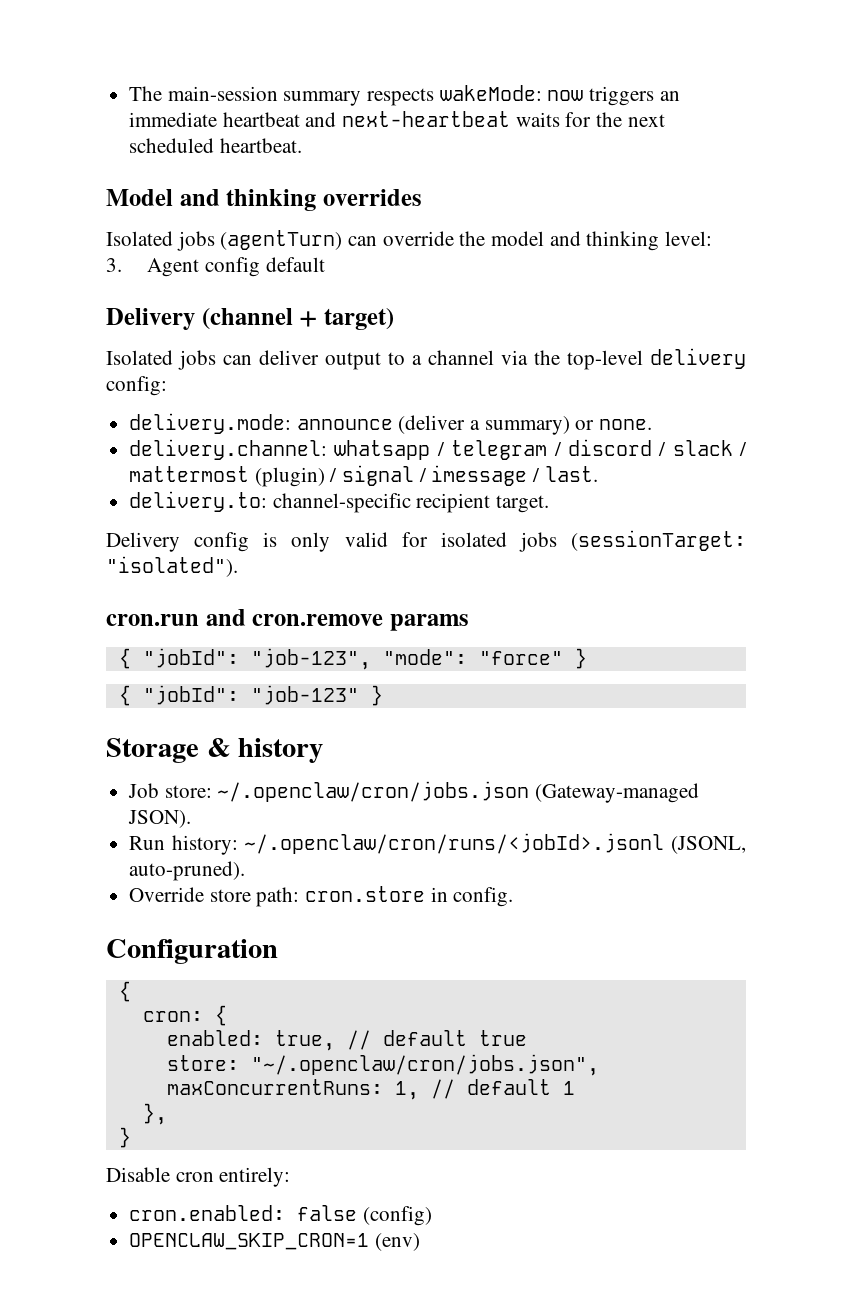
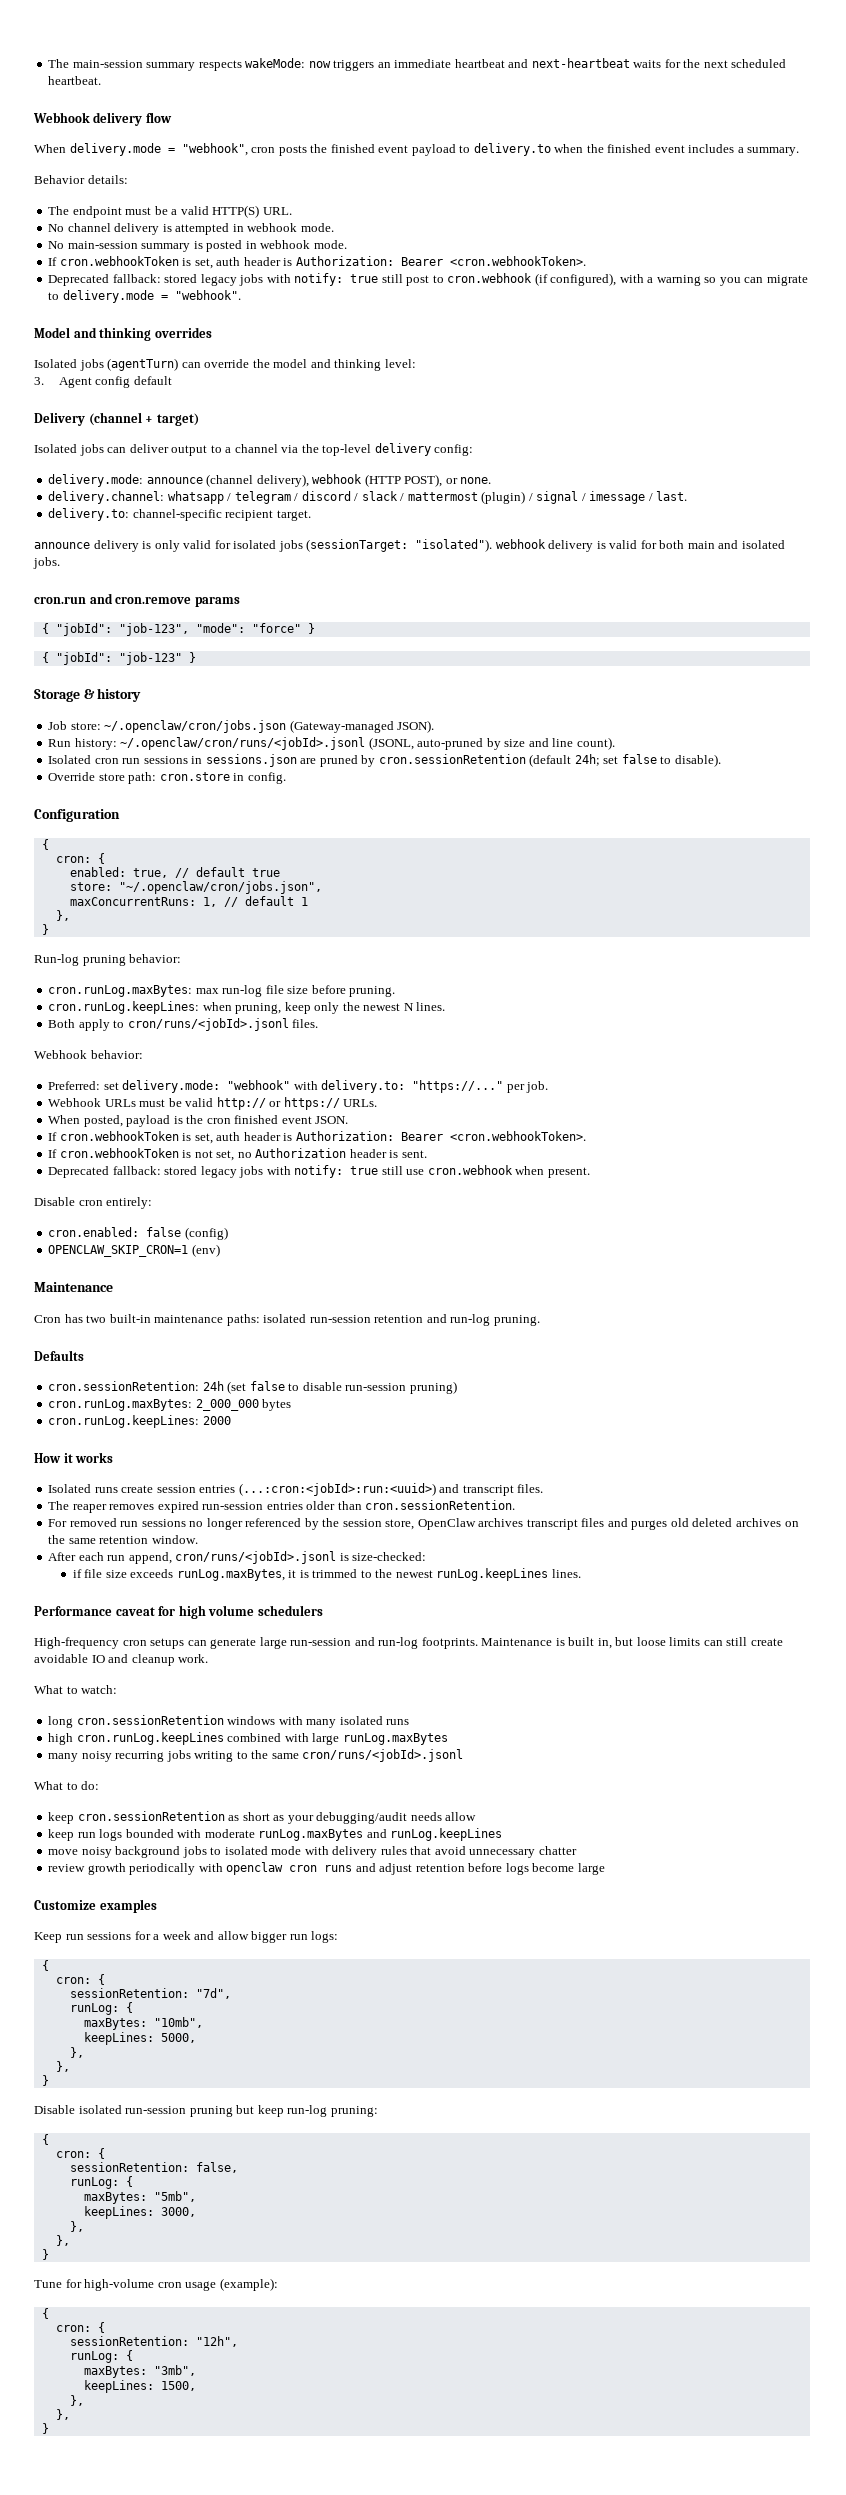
(302, 145) none -> [33,112,172,126] [34,143,800,156] [34,175,128,184] [48,205,292,218] [48,223,334,235] [48,240,347,252] [48,256,586,269] [48,273,808,286] [48,290,241,303] // Webhook delivery flow // When delivery.mode = "webhook", cron posts the finished event payload to delivery.to when the finished event includes a summary. // Behavior details: // The endpoint must be a valid HTTP(S) URL. // No channel delivery is attempted in webhook mode. // No main-session summary is posted in webhook mode. // If cron.webhookToken is set, auth header is Authorization: Bearer <cron.webhookToken>. // Deprecated fallback: stored legacy jobs with notify: true still post to cron.webhook (if configured), with a warning so you can migrate to delivery.mode = "webhook".
[398,415,570,435] (deliver a summary) -> [206,474,443,487] (channel delivery), webhook (HTTP POST),
[106,532,250,552] Delivery config -> [34,540,139,552] announce delivery
(238, 566) none -> [495,539,785,552] [33,557,60,569] webhook delivery is valid for both main and isolated jobs.
[129,861,246,881] auto-pruned). -> [417,737,615,750] [48,754,721,767] auto-pruned by size and line count). // Isolated cron run sessions in sessions.json are pruned by cron.sessionRetention (default 24h; set false to disable).
(131, 1137) none -> [34,954,182,966] [48,985,396,997] [48,1001,446,1014] [48,1018,319,1031] [34,1050,143,1059] [48,1080,549,1093] [48,1097,378,1110] [48,1115,349,1127] [48,1131,586,1144] [48,1148,427,1161] [48,1165,590,1178] // Run-log pruning behavior: // cron.runLog.maxBytes: max run-log file size before pruning. // cron.runLog.keepLines: when pruning, keep only the newest N lines. // Both apply to cron/runs/<jobId>.jsonl files. // Webhook behavior: // Preferred: set delivery.mode: "webhook" with delivery.to: "https://..." per job. // Webhook URLs must be valid http:// or https:// URLs. // When posted, payload is the cron finished event JSON. // If cron.webhookToken is set, auth header is Authorization: Bearer <cron.webhookToken>. // If cron.webhookToken is not set, no Authorization header is sent. // Deprecated fallback: stored legacy jobs with notify: true still use cron.webhook when present.
(420, 1242) none -> [34,1282,113,1292] [34,1314,540,1326] [34,1350,84,1361] [48,1381,457,1394] [48,1399,292,1411] [48,1415,231,1428] [34,1452,114,1463] [48,1483,544,1496] [48,1500,516,1513] [48,1518,799,1530] [48,1535,198,1544] [48,1551,427,1564] [72,1568,581,1581] [34,1605,323,1619] [34,1637,783,1649] [34,1654,209,1666] [34,1685,118,1694] [48,1715,410,1728] [48,1732,448,1745] [48,1749,464,1762] [34,1781,100,1790] [48,1811,477,1824] [48,1828,503,1841] [48,1846,577,1858] [48,1862,605,1875] [34,1899,157,1913] [34,1931,339,1943] [41,1960,49,1971] [55,1974,105,1985] [69,1988,231,1999] [69,2002,133,2015] [83,2017,203,2030] [83,2032,196,2045] [69,2047,84,2058] [55,2061,70,2072] [41,2075,49,2086] [34,2105,378,2117] [41,2134,49,2145] [55,2148,105,2159] [69,2162,238,2173] [69,2176,133,2189] [83,2191,196,2204] [83,2206,196,2219] [69,2221,84,2232] [55,2235,70,2246] [41,2249,49,2260] [34,2278,278,2291] [41,2308,49,2319] [55,2322,105,2333] [69,2336,238,2347] [69,2350,133,2363] [83,2365,196,2378] [83,2380,196,2393] [69,2395,84,2406] [55,2409,70,2420] [41,2423,49,2434] // Maintenance // Cron has two built-in maintenance paths: isolated run-session retention and run-log pruning. // Defaults // cron.sessionRetention: 24h (set false to disable run-session pruning) // cron.runLog.maxBytes: 2_000_000 bytes // cron.runLog.keepLines: 2000 // How it works // Isolated runs create session entries (...:cron:<jobId>:run:<uuid>) and transcript files. // The reaper removes expired run-session entries older than cron.sessionRetention. // For removed run sessions no longer referenced by the session store, OpenClaw archives transcript files and purges old deleted archives on the same retention window. // After each run append, cron/runs/<jobId>.jsonl is size-checked: // if file size exceeds runLog.maxBytes, it is trimmed to the newest runLog.keepLines lines. // Performance caveat for high volume schedulers // High-frequency cron setups can generate large run-session and run-log footprints. Maintenance is built in, but loose limits can still create avoidable IO and cleanup work. // What to watch: // long cron.sessionRetention windows with many isolated runs // high cron.runLog.keepLines combined with large runLog.maxBytes // many noisy recurring jobs writing to the same cron/runs/<jobId>.jsonl // What to do: // keep cron.sessionRetention as short as your debugging/audit needs allow // keep run logs bounded with moderate runLog.maxBytes and runLog.keepLines // move noisy background jobs to isolated mode with delivery rules that avoid unnecessary chatter // review growth periodically with openclaw cron runs and adjust retention before logs become large // Customize examples // Keep run sessions for a week and allow bigger run logs: // { // cron: { // sessionRetention: "7d", // runLog: { // maxBytes: "10mb", // keepLines: 5000, // }, // }, // } // Disable isolated run-session pruning but keep run-log pruning: // { // cron: { // sessionRetention: false, // runLog: { // maxBytes: "5mb", // keepLines: 3000, // }, // }, // } // Tune for high-volume cron usage (example): // { // cron: { // sessionRetention: "12h", // runLog: { // maxBytes: "3mb", // keepLines: 1500, // }, // }, // }

